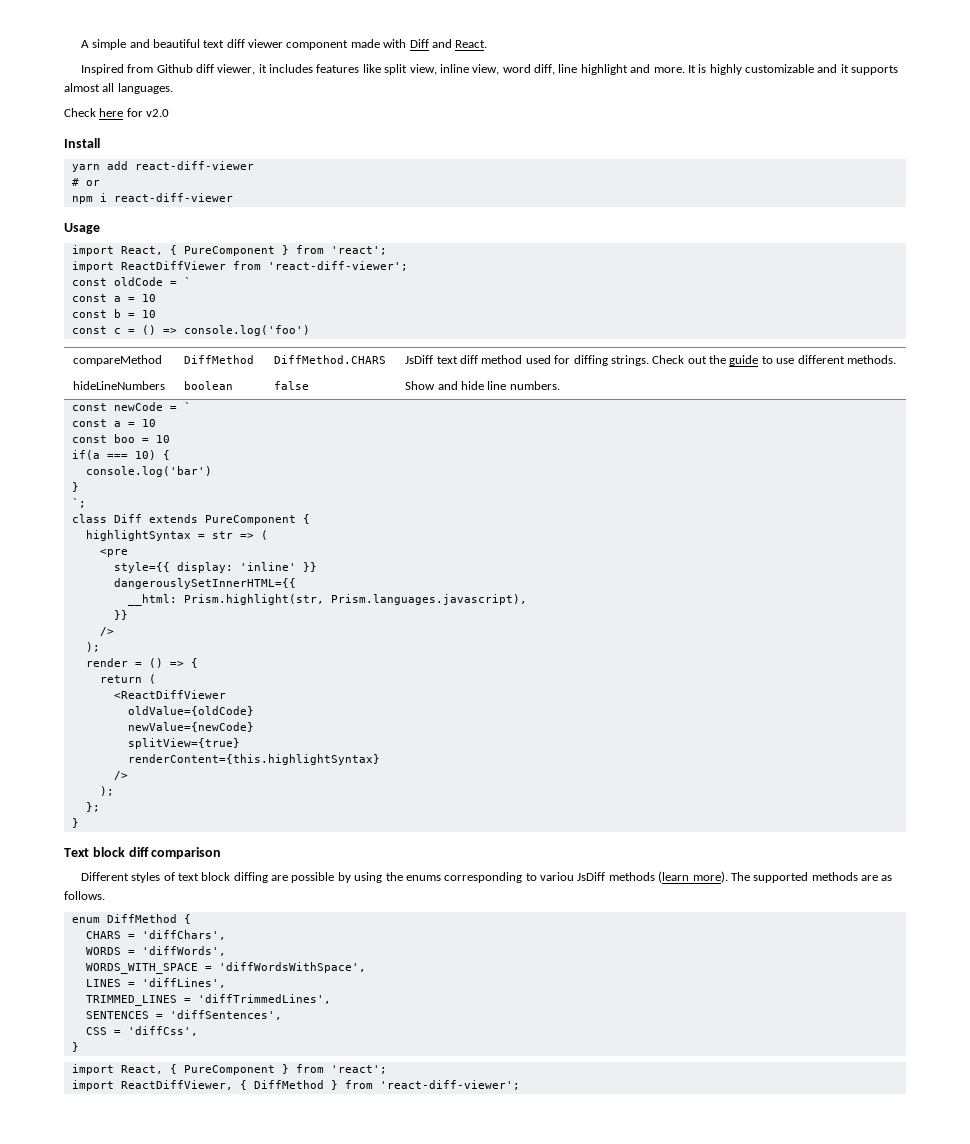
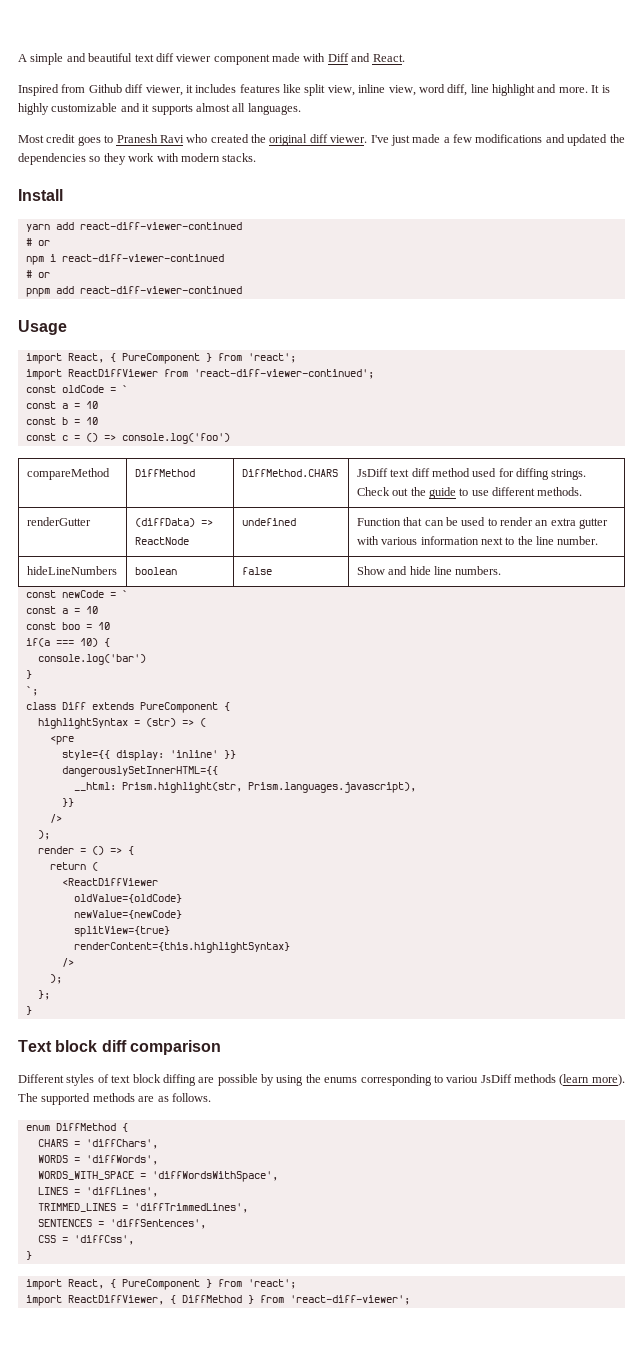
[64,108,170,117] Check here for v2.0 -> [18,134,625,146] [18,153,257,165] Most credit goes to Pranesh Ravi who created the original diff viewer. I've just made a few modifications and updated the dependencies so they work with modern stacks.
[134,161,254,170] react-diff-viewer -> [79,222,242,230] react-diff-viewer-continued
[113,193,233,202] react-diff-viewer -> [61,254,224,262] [25,270,50,278] [25,286,242,297] react-diff-viewer-continued // # or // pnpm add react-diff-viewer-continued
[267,261,408,271] 'react-diff-viewer'; -> [193,369,374,379] 'react-diff-viewer-continued';
(896, 359) none -> [26,517,91,526] [134,518,213,527] [134,537,189,545] [241,518,296,526] [356,517,609,529] [356,536,599,545] // renderGutter | (diffData) => ReactNode | undefined | Function that can be used to render an extra gutter with various information next to the line number.
[211,531,233,539] str -> [145,718,176,727] (str)

